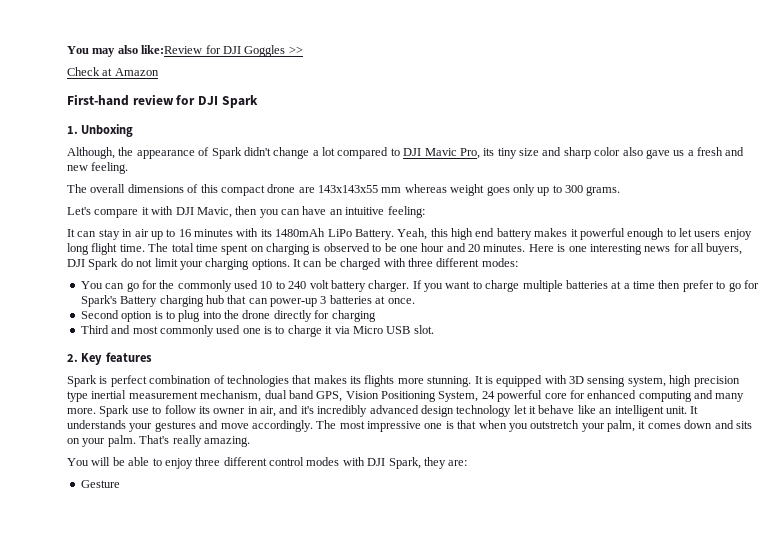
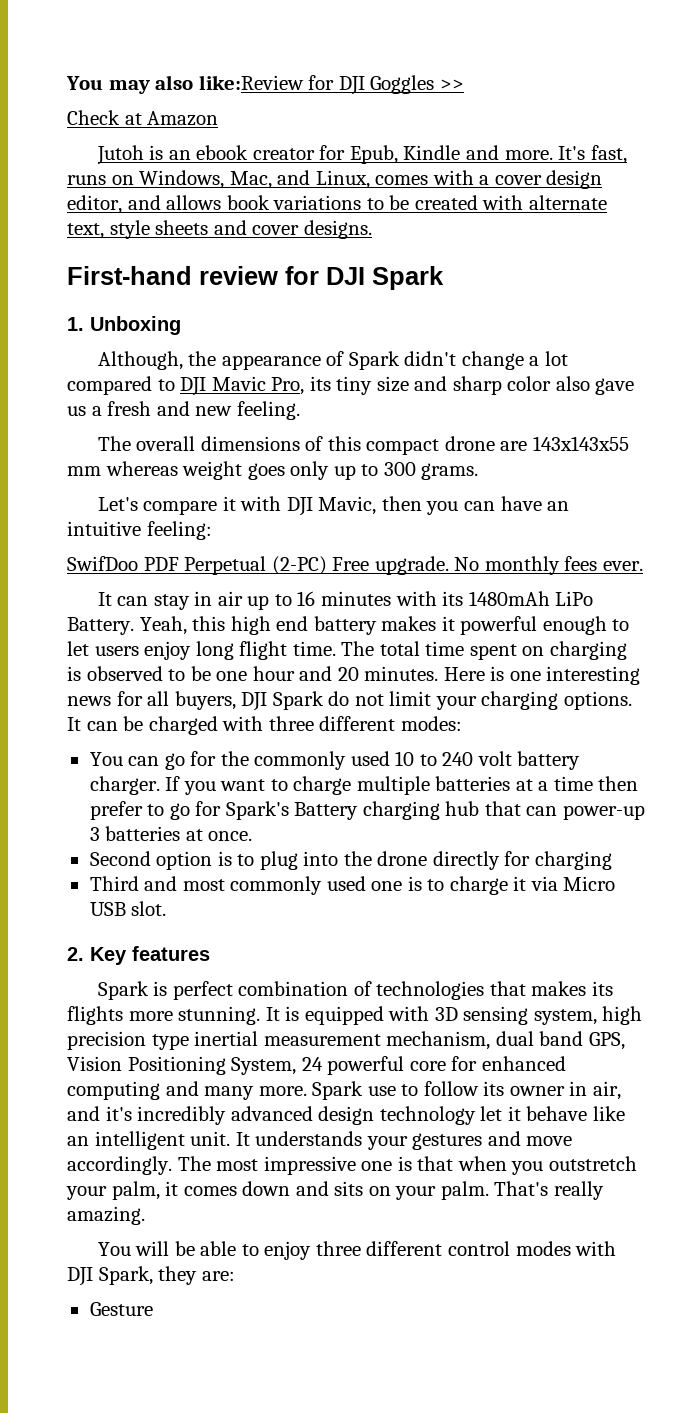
(159, 72) none -> [96,145,627,165] [67,170,603,189] [67,195,607,214] [67,220,372,239] // Jutoh is an ebook creator for Epub, Kindle and more. It's fast, runs on Windows, Mac, and Linux, comes with a cover design editor, and allows book variations to be created with alternate text, style sheets and cover designs.
(425, 212) none -> [67,556,643,575] // SwifDoo PDF Perpetual (2-PC) Free upgrade. No monthly fees ever.

